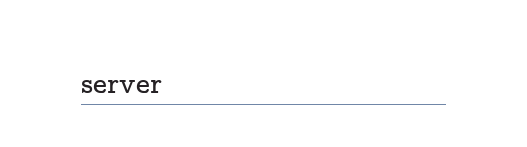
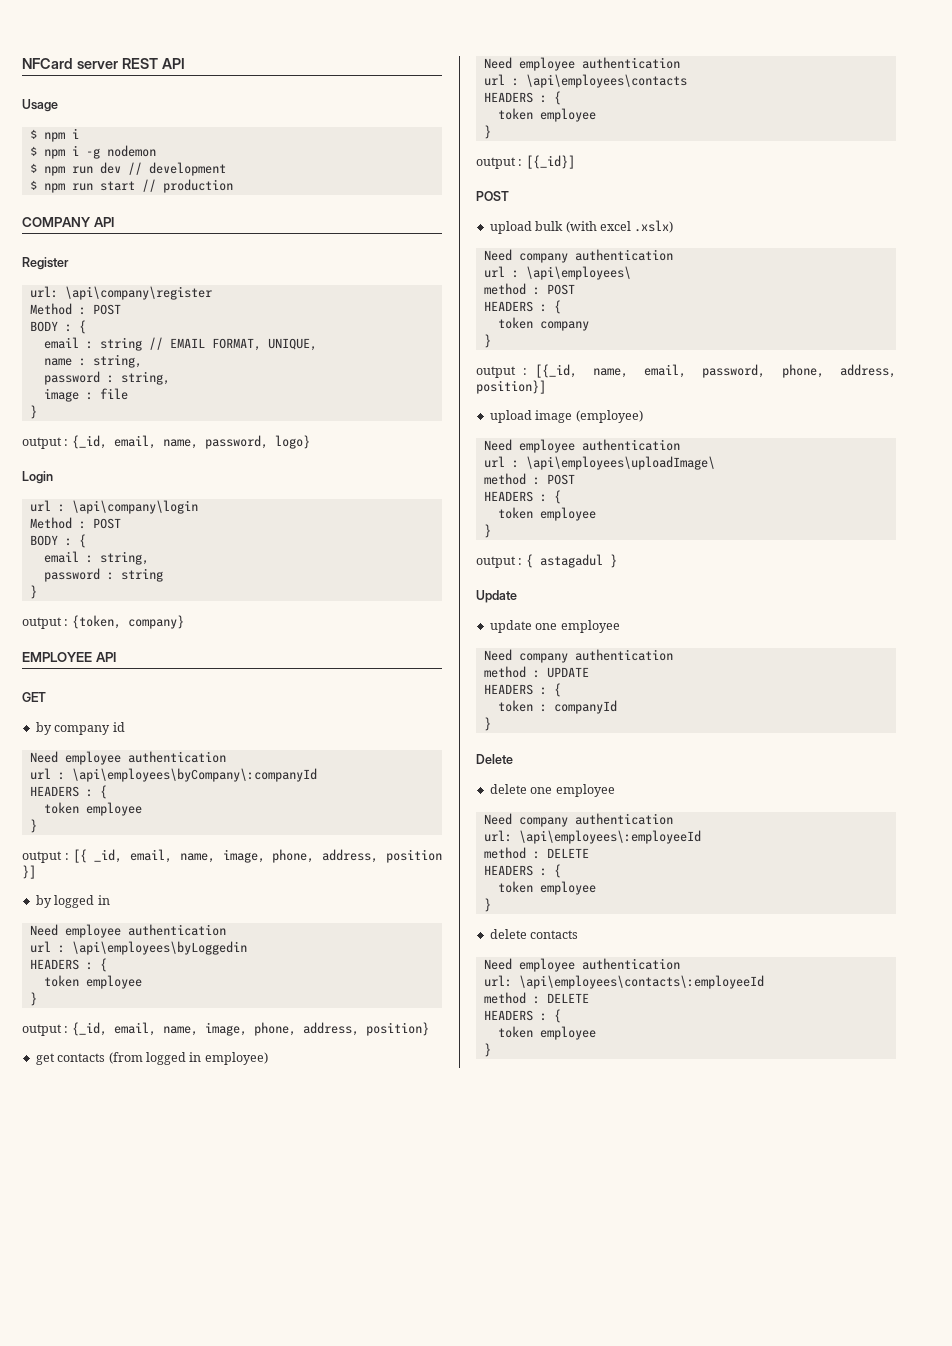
[81,80,162,93] server -> [22,58,185,69] [22,99,58,112] [29,128,79,142] [29,145,156,159] [29,162,226,176] [29,179,233,193] [22,217,114,227] [22,257,69,270] [29,286,212,300] [29,303,121,315] [29,320,86,334] [43,337,317,351] [43,354,142,368] [43,371,170,385] [43,388,128,402] [29,405,37,419] [22,435,310,449] [22,471,53,484] [29,500,198,514] [29,517,121,529] [29,534,86,548] [43,551,149,565] [43,568,163,582] [29,585,37,599] [22,615,184,629] [22,652,116,662] [22,692,46,702] [35,722,125,735] [29,751,226,765] [29,768,317,782] [29,785,107,799] [43,802,142,816] [29,819,37,833] [22,849,442,863] [22,865,36,879] [35,895,110,908] [29,924,226,938] [29,941,247,955] [29,958,107,972] [43,975,142,989] [29,992,37,1006] [22,1022,429,1036] [35,1052,268,1065] [483,57,680,71] [483,74,687,88] [483,91,561,105] [497,108,596,122] [483,125,491,139] [476,155,575,169] [476,191,509,201] [489,220,674,234] [483,249,673,263] [483,266,631,280] [483,283,575,295] [483,300,561,314] [497,317,589,331] [483,334,491,348] [476,364,896,378] [476,380,546,394] [489,410,643,423] [483,439,680,453] [483,456,715,470] [483,473,575,485] [483,490,561,504] [497,507,596,521] [483,524,491,538] [476,554,617,568] [476,590,517,603] [489,620,620,633] [483,649,673,663] [483,666,589,678] [483,683,561,697] [497,700,617,714] [483,717,491,731] [476,754,513,764] [489,784,615,797] [483,813,673,827] [483,830,701,844] [483,847,589,859] [483,864,561,878] [497,881,596,895] [483,898,491,912] [489,929,579,939] [483,958,680,972] [483,975,764,989] [483,992,589,1004] [483,1009,561,1023] [497,1026,596,1040] [483,1043,491,1057] NFCard server REST API // Usage // $ npm i // $ npm i -g nodemon // $ npm run dev // development // $ npm run start // production // COMPANY API // Register // url: \api\company\register // Method : POST // BODY : { // email : string // EMAIL FORMAT, UNIQUE, // name : string, // password : string, // image : file // } // output : {_id, email, name, password, logo} // Login // url : \api\company\login // Method : POST // BODY : { // email : string, // password : string // } // output : {token, company} // EMPLOYEE API // GET // by company id // Need employee authentication // url : \api\employees\byCompany\:companyId // HEADERS : { // token employee // } // output : [{ _id, email, name, image, phone, address, position }] // by logged in // Need employee authentication // url : \api\employees\byLoggedin // HEADERS : { // token employee // } // output : {_id, email, name, image, phone, address, position} // get contacts (from logged in employee) // Need employee authentication // url : \api\employees\contacts // HEADERS : { // token employee // } // output : [{_id}] // POST // upload bulk (with excel .xslx) // Need company authentication // url : \api\employees\ // method : POST // HEADERS : { // token company // } // output : [{_id, name, email, password, phone, address, position}] // upload image (employee) // Need employee authentication // url : \api\employees\uploadImage\ // method : POST // HEADERS : { // token employee // } // output : { astagadul } // Update // update one employee // Need company authentication // method : UPDATE // HEADERS : { // token : companyId // } // Delete // delete one employee // Need company authentication // url: \api\employees\:employeeId // method : DELETE // HEADERS : { // token employee // } // delete contacts // Need employee authentication // url: \api\employees\contacts\:employeeId // method : DELETE // HEADERS : { // token employee // }

